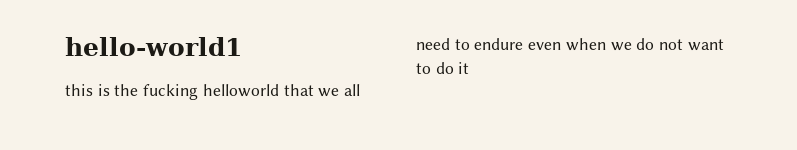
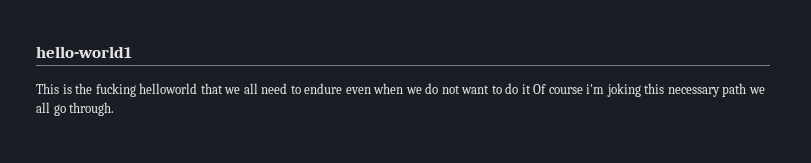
[65,84,93,96] this -> [36,83,59,94] This
(470, 68) none -> [533,83,765,97] [36,102,115,116] Of course i'm joking this necessary path we all go through.

